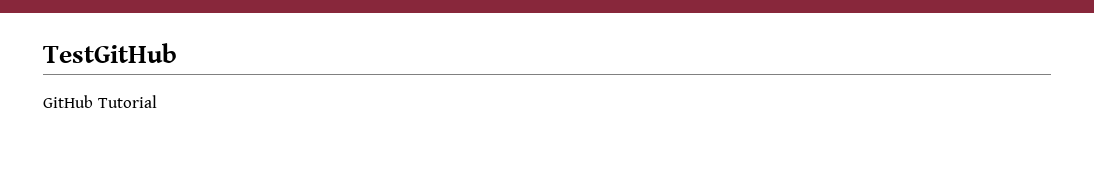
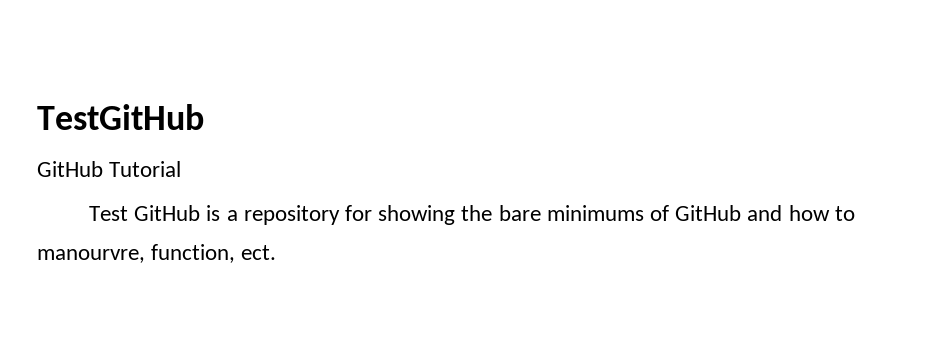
(157, 101) none -> [88,205,855,225] [37,244,277,263] // Test GitHub is a repository for showing the bare minimums of GitHub and how to manourvre, function, ect.

